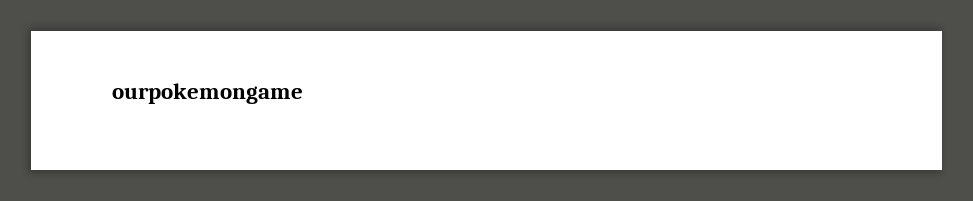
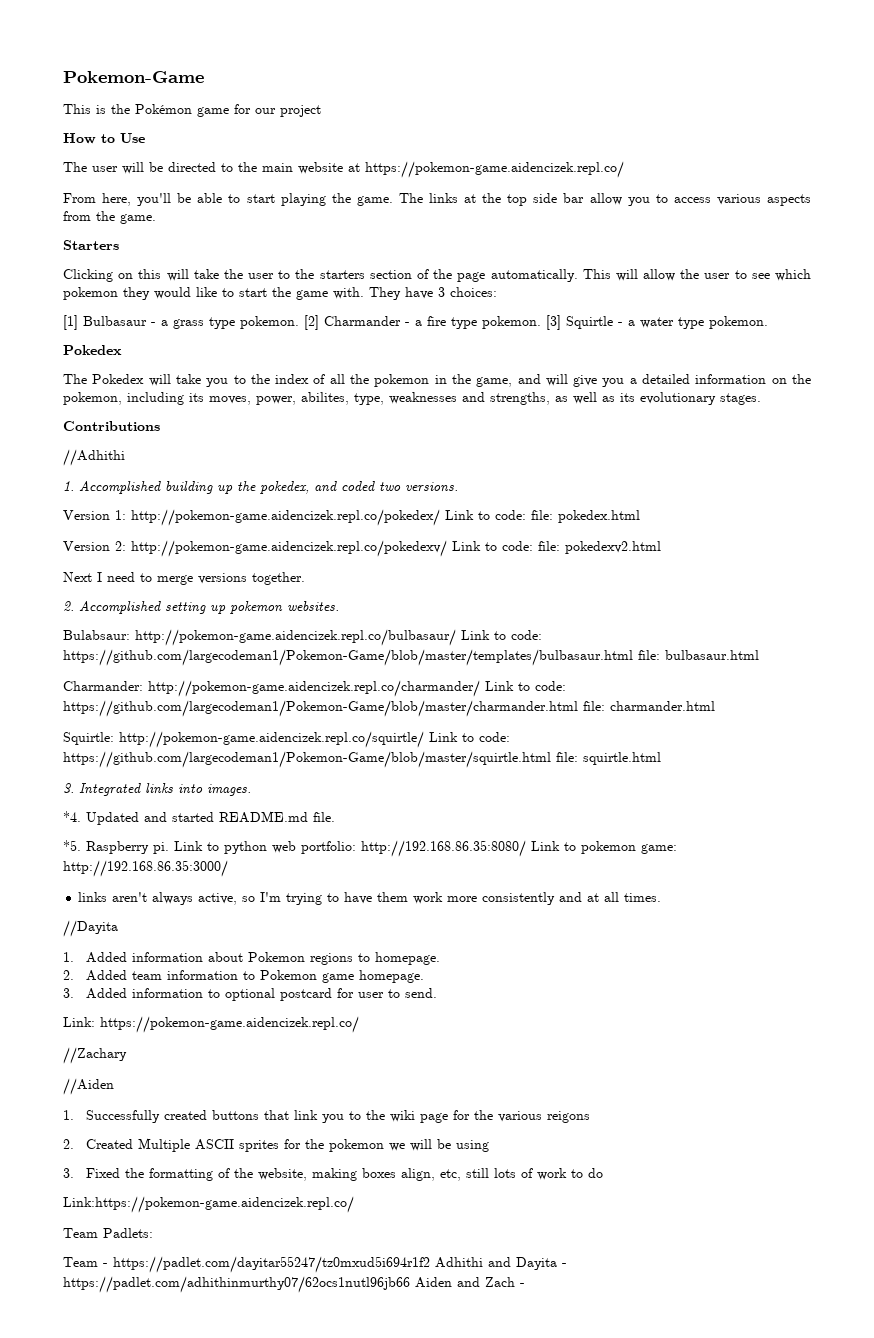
[112,83,303,104] ourpokemongame -> [63,71,204,83] [63,104,321,117] [63,133,145,144] [63,161,624,178] [63,193,811,206] [63,211,156,224] [63,240,119,250] [63,269,811,282] [63,287,497,300] [63,315,768,330] [63,345,122,355] [63,374,812,387] [63,392,761,405] [63,421,160,431] [63,449,125,466] [63,481,458,494] [63,509,640,526] [63,540,661,557] [63,572,305,585] [63,601,339,614] [63,629,542,646] [63,649,759,666] [63,680,566,697] [63,700,715,717] [63,731,510,748] [63,751,661,768] [63,783,251,796] [63,811,335,825] [63,840,677,857] [63,860,228,877] [78,892,662,905] [63,920,118,937] [63,952,440,965] [63,970,424,983] [63,988,437,1001] [63,1016,359,1033] [63,1047,127,1064] [63,1078,114,1095] [63,1110,590,1123] [63,1138,489,1152] [63,1168,603,1181] [63,1196,354,1213] [63,1228,153,1238] [63,1256,567,1273] [63,1276,525,1293] Pokemon-Game // This is the Pokémon game for our project // How to Use // The user will be directed to the main website at https://pokemon-game.aidencizek.repl.co/ // From here, you'll be able to start playing the game. The links at the top side bar allow you to access various aspects from the game. // Starters // Clicking on this will take the user to the starters section of the page automatically. This will allow the user to see which pokemon they would like to start the game with. They have 3 choices: // [1] Bulbasaur - a grass type pokemon. [2] Charmander - a fire type pokemon. [3] Squirtle - a water type pokemon. // Pokedex // The Pokedex will take you to the index of all the pokemon in the game, and will give you a detailed information on the pokemon, including its moves, power, abilites, type, weaknesses and strengths, as well as its evolutionary stages. // Contributions // //Adhithi // 1. Accomplished building up the pokedex, and coded two versions. // Version 1: http://pokemon-game.aidencizek.repl.co/pokedex/ Link to code: file: pokedex.html // Version 2: http://pokemon-game.aidencizek.repl.co/pokedexv/ Link to code: file: pokedexv2.html // Next I need to merge versions together. // 2. Accomplished setting up pokemon websites. // Bulabsaur: http://pokemon-game.aidencizek.repl.co/bulbasaur/ Link to code: https://github.com/largecodeman1/Pokemon-Game/blob/master/templates/bulbasaur.html file: bulbasaur.html // Charmander: http://pokemon-game.aidencizek.repl.co/charmander/ Link to code: https://github.com/largecodeman1/Pokemon-Game/blob/master/charmander.html file: charmander.html // Squirtle: http://pokemon-game.aidencizek.repl.co/squirtle/ Link to code: https://github.com/largecodeman1/Pokemon-Game/blob/master/squirtle.html file: squirtle.html // 3. Integrated links into images. // *4. Updated and started README.md file. // *5. Raspberry pi. Link to python web portfolio: http://192.168.86.35:8080/ Link to pokemon game: http://192.168.86.35:3000/ // links aren't always active, so I'm trying to have them work more consistently and at all times. // //Dayita // 1. Added information about Pokemon regions to homepage. // 2. Added team information to Pokemon game homepage. // 3. Added information to optional postcard for user to send. // Link: https://pokemon-game.aidencizek.repl.co/ // //Zachary // //Aiden // 1. Successfully created buttons that link you to the wiki page for the various reigons // 2. Created Multiple ASCII sprites for the pokemon we will be using // 3. Fixed the formatting of the website, making boxes align, etc, still lots of work to do // Link:https://pokemon-game.aidencizek.repl.co/ // Team Padlets: // Team - https://padlet.com/dayitar55247/tz0mxud5i694r1f2 Adhithi and Dayita - https://padlet.com/adhithinmurthy07/62ocs1nutl96jb66 Aiden and Zach -

